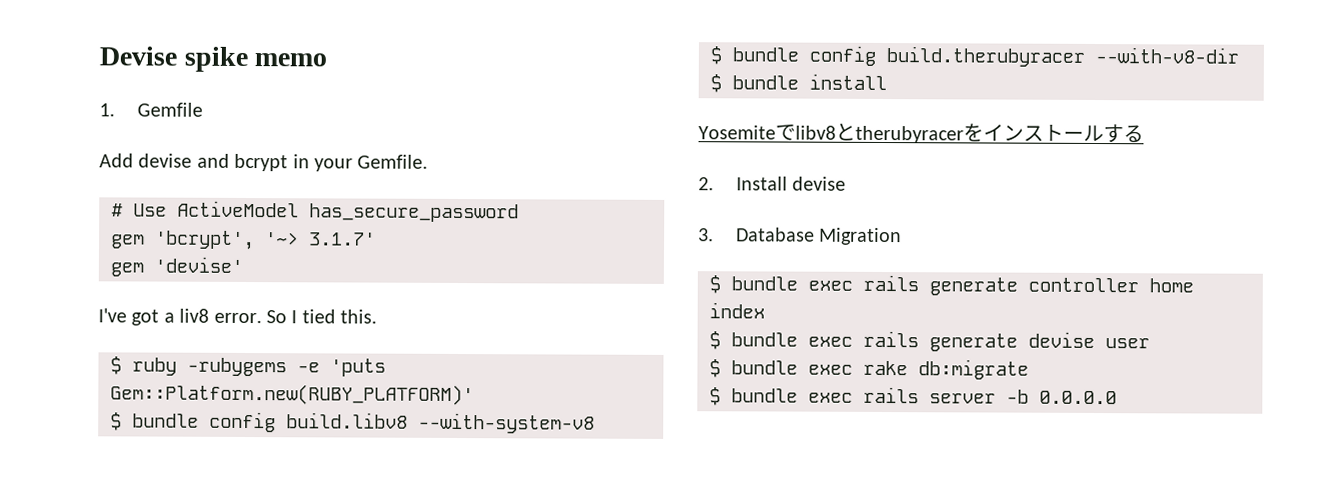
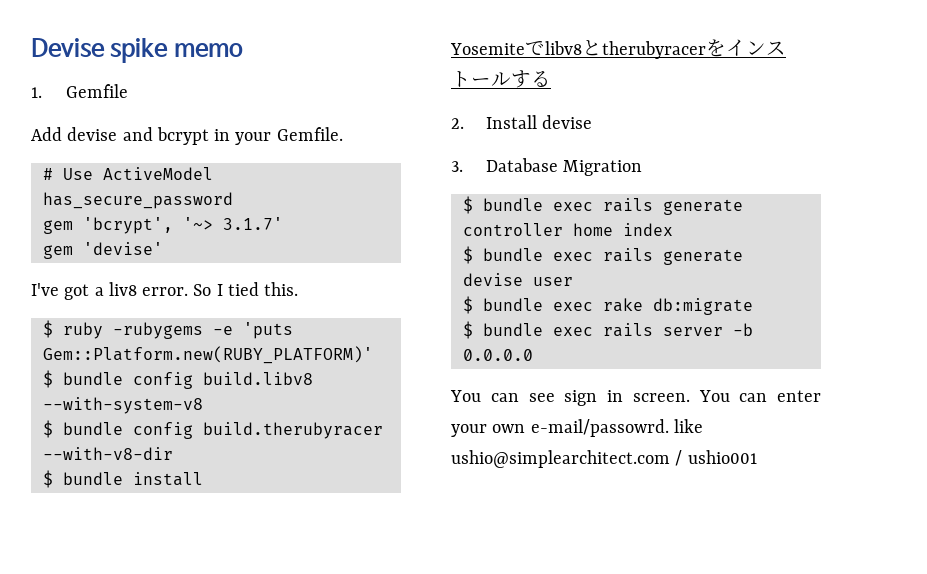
(1117, 397) none -> [450,390,821,406] [451,419,703,437] [451,450,757,468] // You can see sign in screen. You can enter your own e-mail/passowrd. like ushio@simplearchitect.com / ushio001

